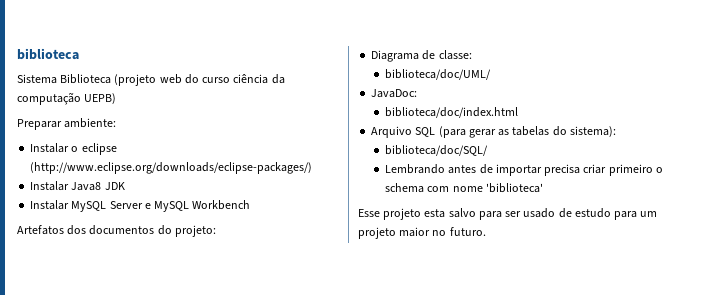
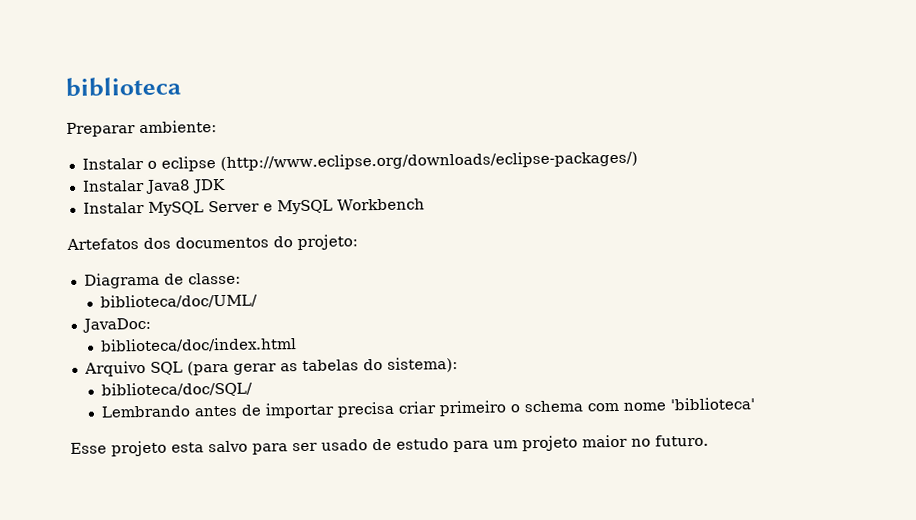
[17,74,285,86] [17,92,117,105] // Sistema Biblioteca (projeto web do curso ciência da computação UEPB) -> (181, 86) none

